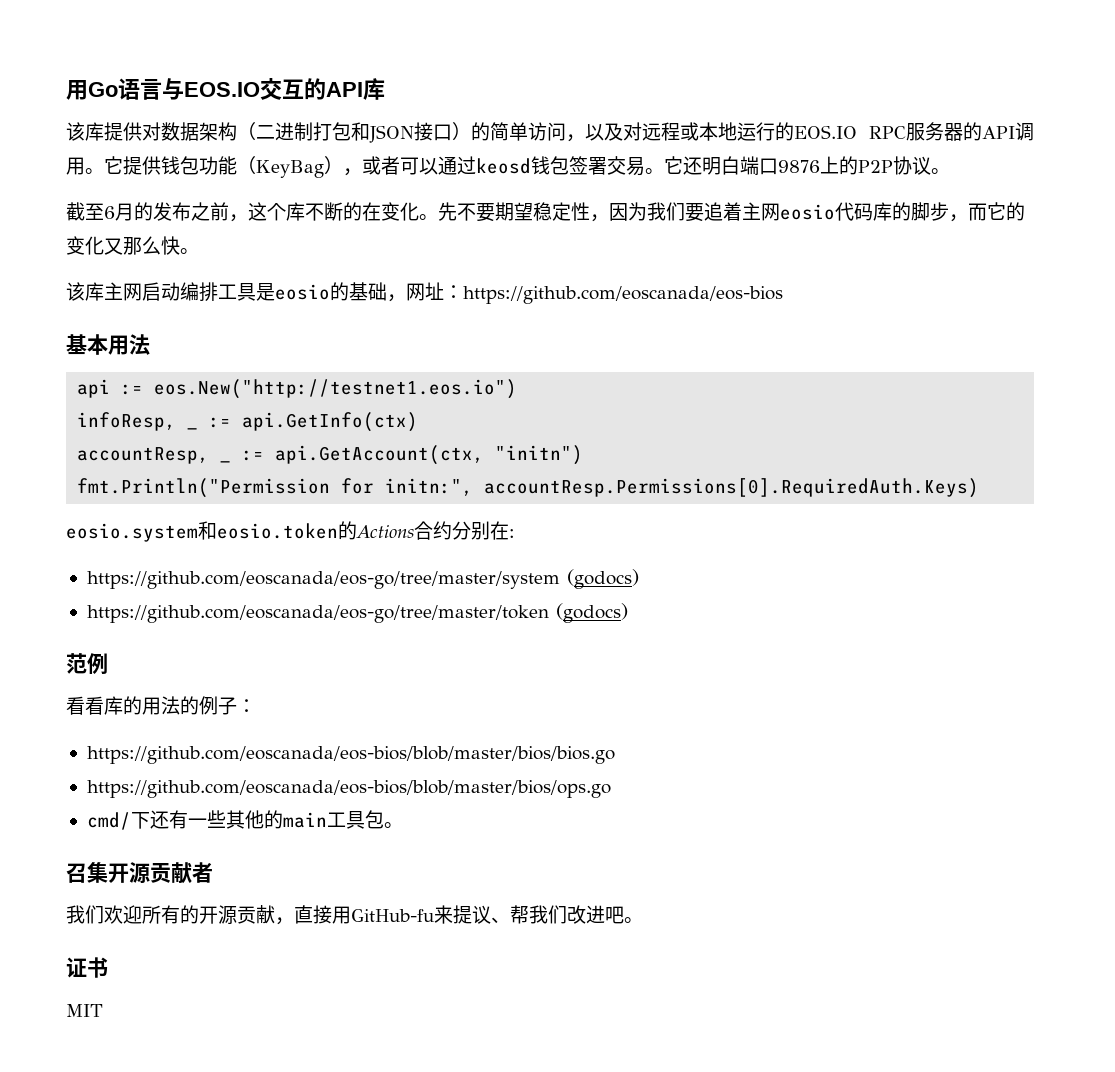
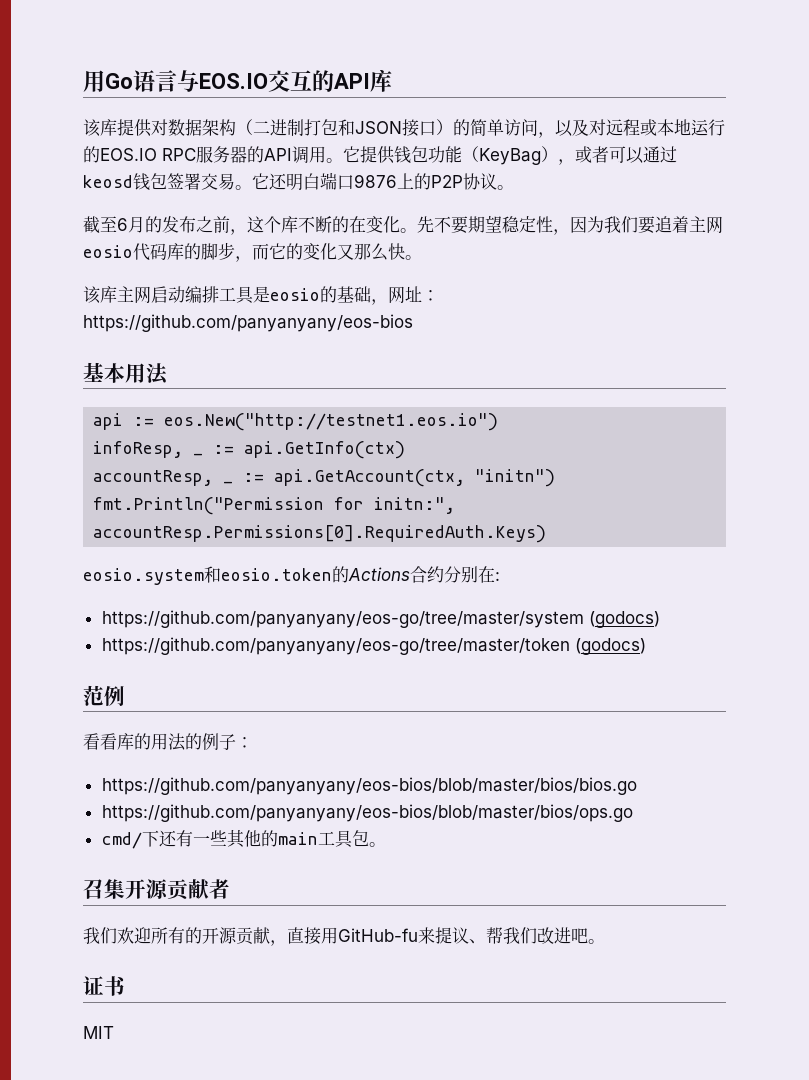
[463,286,783,304] https://github.com/eoscanada/eos-bios -> [83,314,413,332] https://github.com/panyanyany/eos-bios
[86,569,639,589] [86,605,549,623] https://github.com/eoscanada/eos-go/tree/master/system (godocs) // https://github.com/eoscanada/eos-go/tree/master/token -> [101,610,660,628] [101,637,570,655] https://github.com/panyanyany/eos-go/tree/master/system (godocs) // https://github.com/panyanyany/eos-go/tree/master/token
[86,746,615,764] [86,780,611,798] https://github.com/eoscanada/eos-bios/blob/master/bios/bios.go // https://github.com/eoscanada/eos-bios/blob/master/bios/ops.go -> [101,777,637,795] [101,804,633,822] https://github.com/panyanyany/eos-bios/blob/master/bios/bios.go // https://github.com/panyanyany/eos-bios/blob/master/bios/ops.go

